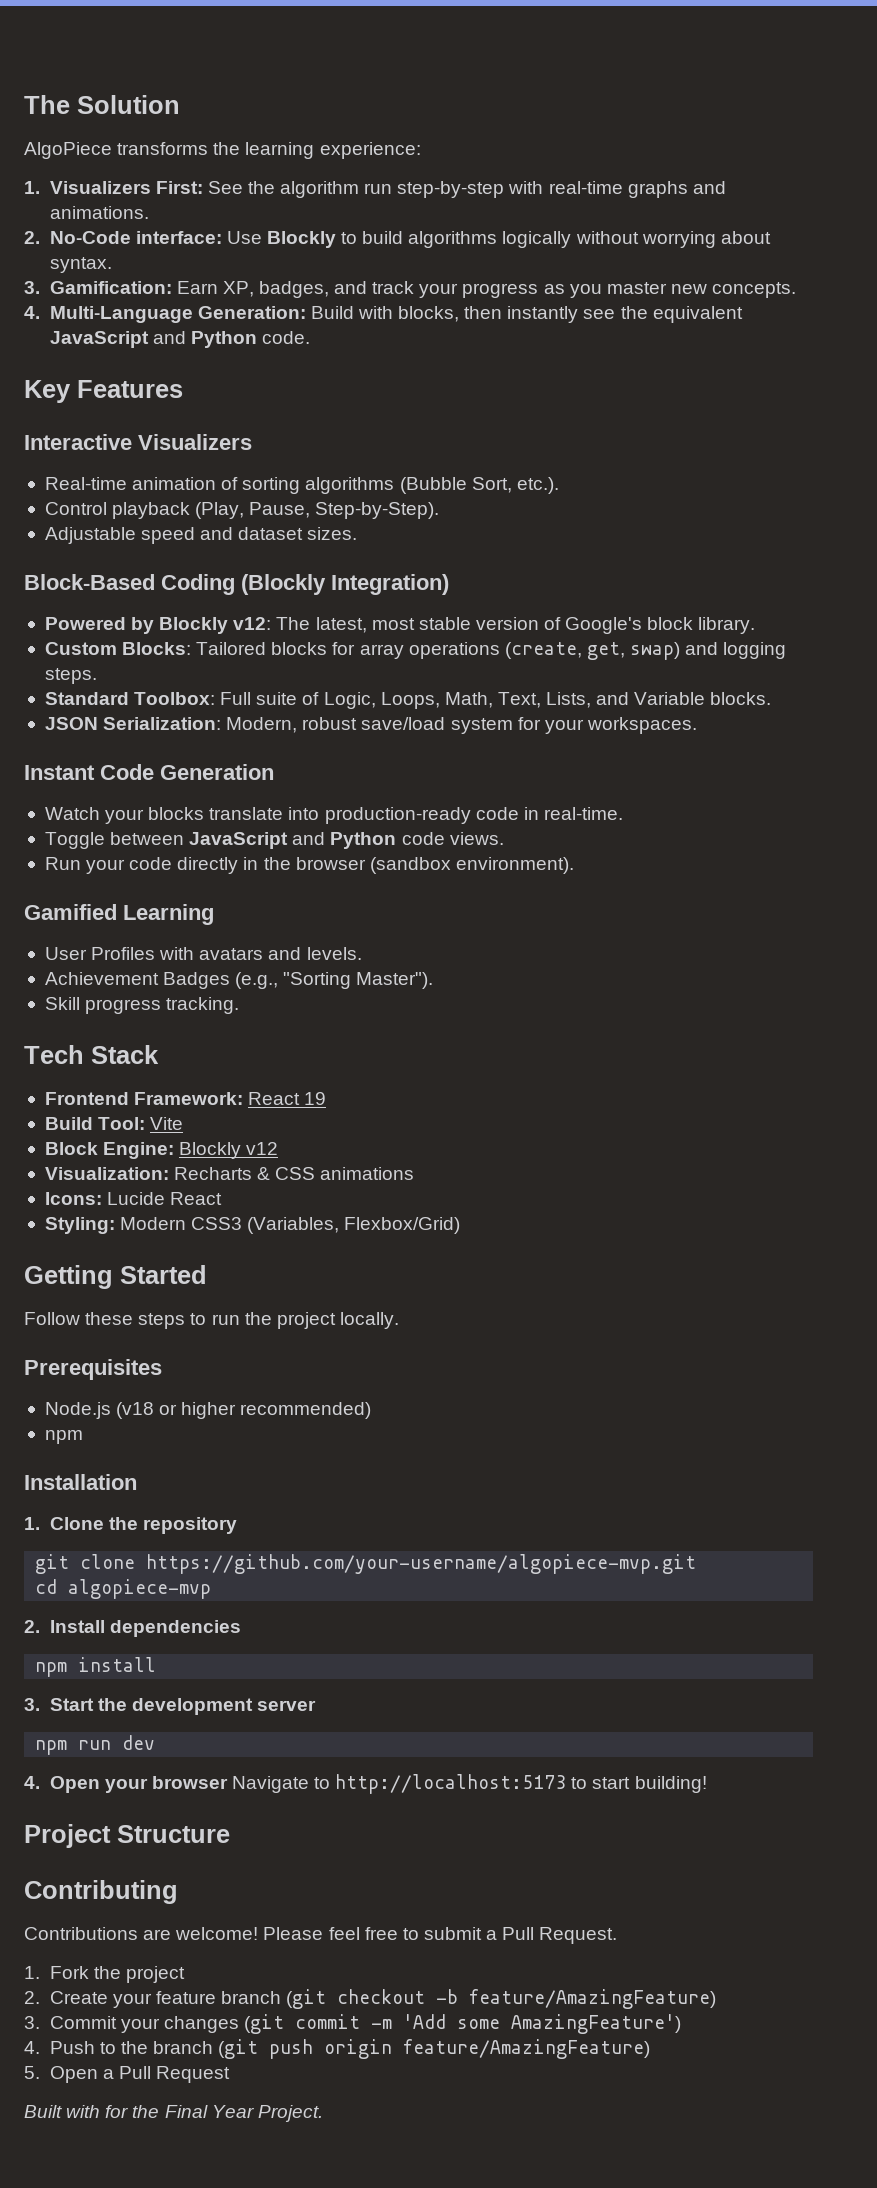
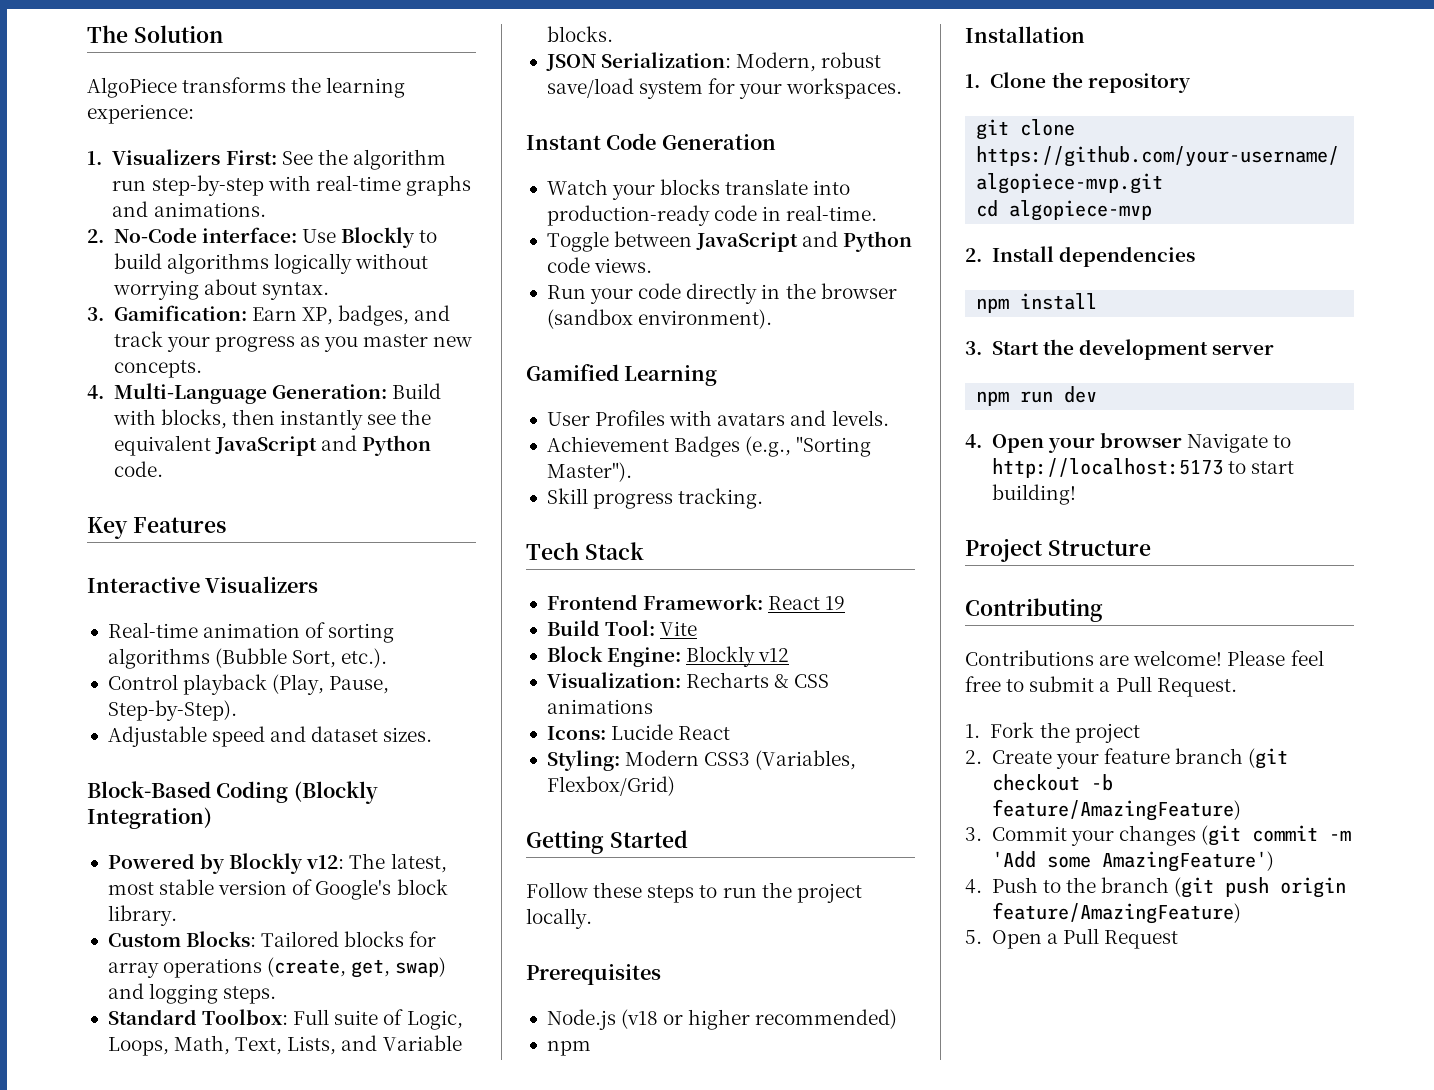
[24,2105,323,2122] // Built with for the Final Year Project. -> (1178, 939) none

